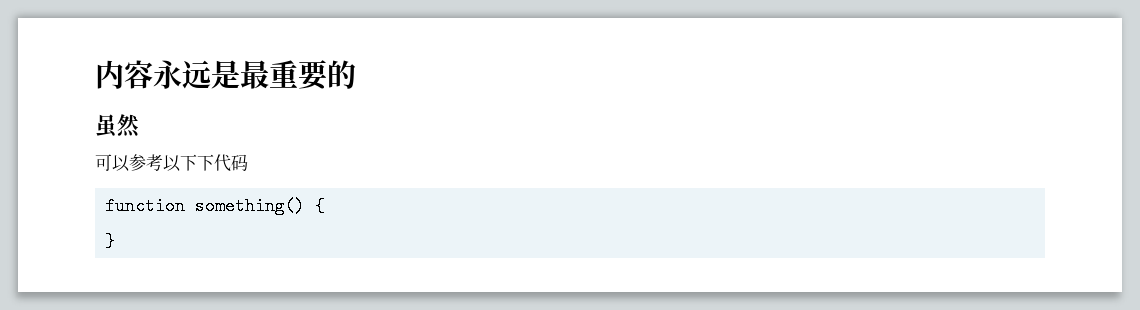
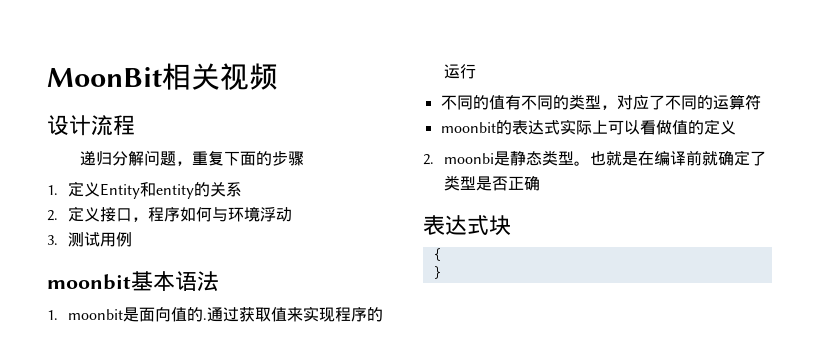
[95,60,356,90] [95,114,140,138] [95,154,248,172] [105,197,306,215] 内容永远是最重要的 // 虽然 // 可以参考以下下代码 // function something() -> [47,63,278,90] [47,115,135,136] [79,150,304,166] [47,181,243,199] [47,206,293,222] [47,232,133,247] [47,271,219,291] [47,306,384,322] [444,64,477,79] [440,94,761,110] [440,119,736,135] [423,150,767,166] [444,175,541,191] [423,215,511,235] MoonBit相关视频 // 设计流程 // 递归分解问题，重复下面的步骤 // 1.定义Entity和entity的关系 // 2.定义接口，程序如何与环境浮动 // 3.测试用例 // moonbit基本语法 // 1. moonbit是面向值的.通过获取值来实现程序的运行 // 不同的值有不同的类型，对应了不同的运算符 // moonbit的表达式实际上可以看做值的定义 // 2. moonbi是静态类型。也就是在编译前就确定了类型是否正确 // 表达式块 //

